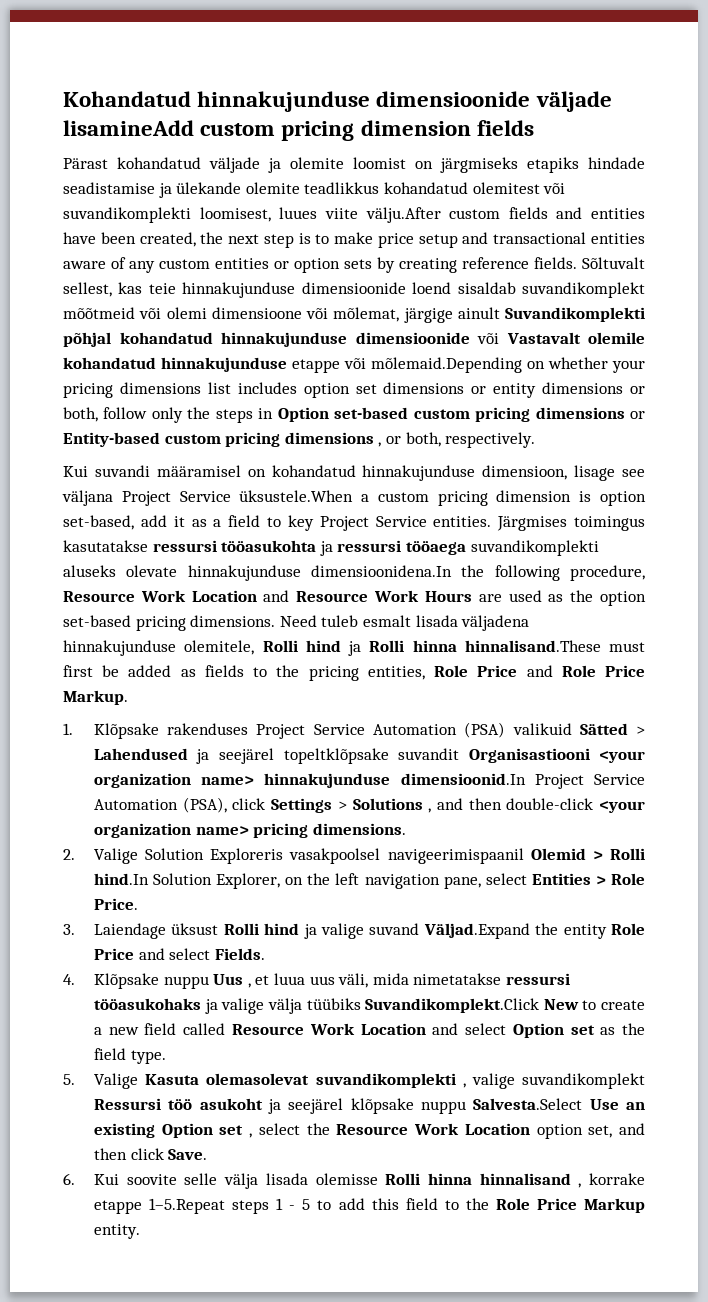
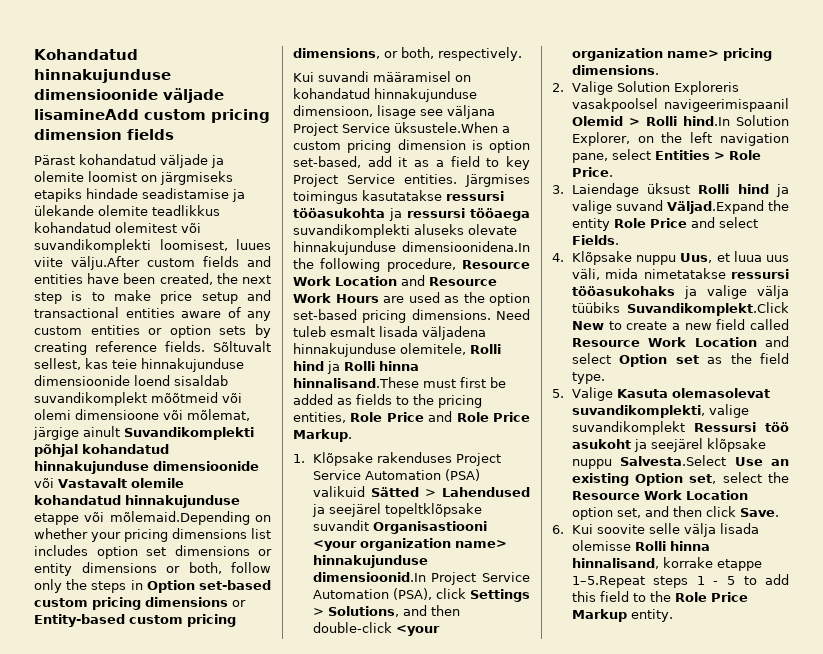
[284,432,382,447] dimensions , -> [293,48,380,59] dimensions,
[352,798,432,813] Solutions , -> [327,606,399,617] Solutions,
[213,974,251,988] Uus , -> [680,253,713,263] Uus,
[315,1073,466,1088] suvandikomplekti , -> [571,405,705,418] suvandikomplekti,
[219,1125,253,1138] set , -> [689,474,717,484] set,
[479,1173,582,1188] hinnalisand , -> [571,558,659,569] hinnalisand,

